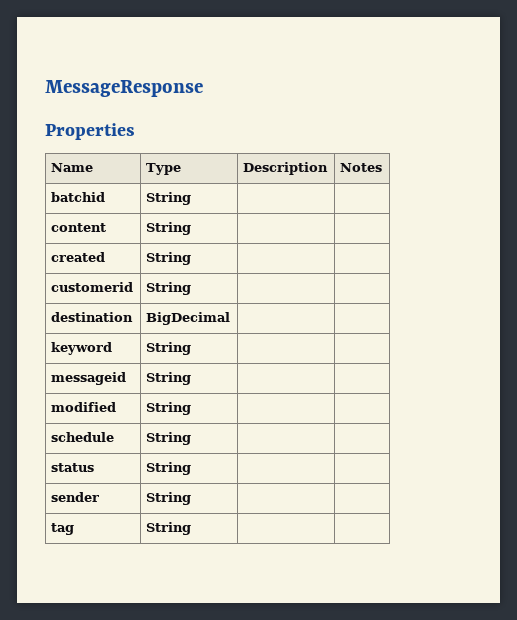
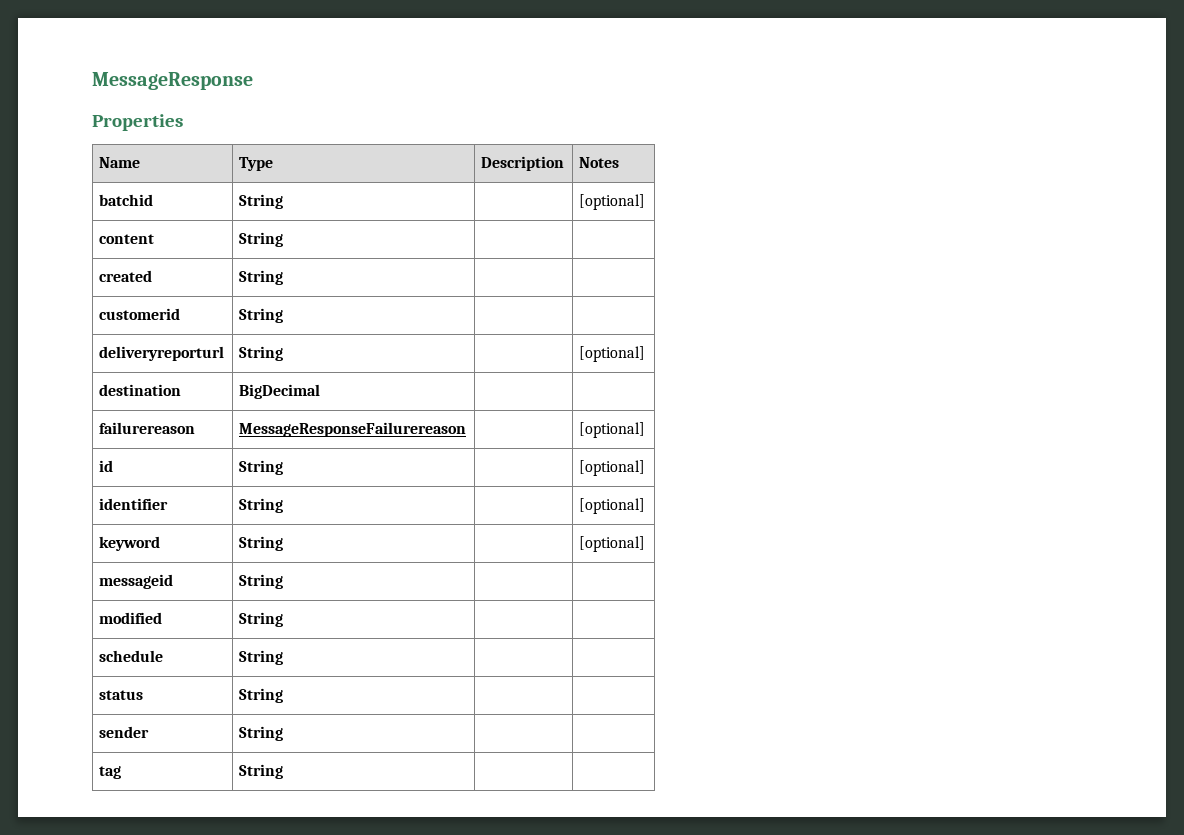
(192, 198) none -> [579,194,646,210] [optional]
(192, 288) none -> [99,346,225,361] [239,346,284,361] [579,346,646,362] // deliveryreporturl | String | | [optional]
(231, 318) none -> [99,422,196,434] [239,422,467,437] [579,422,646,438] [99,460,114,472] [239,460,284,475] [579,460,646,476] [99,498,169,510] [239,498,284,513] [579,498,646,514] // failurereason | MessageResponseFailurereason | | [optional] // id | String | | [optional] // identifier | String | | [optional]
(192, 348) none -> [579,536,646,552] [optional]

